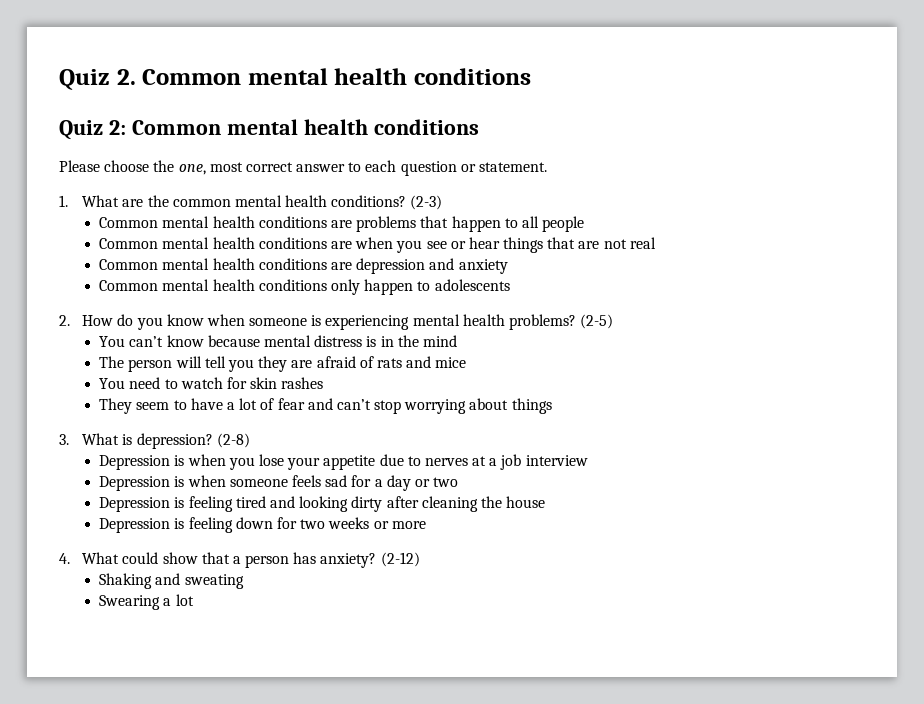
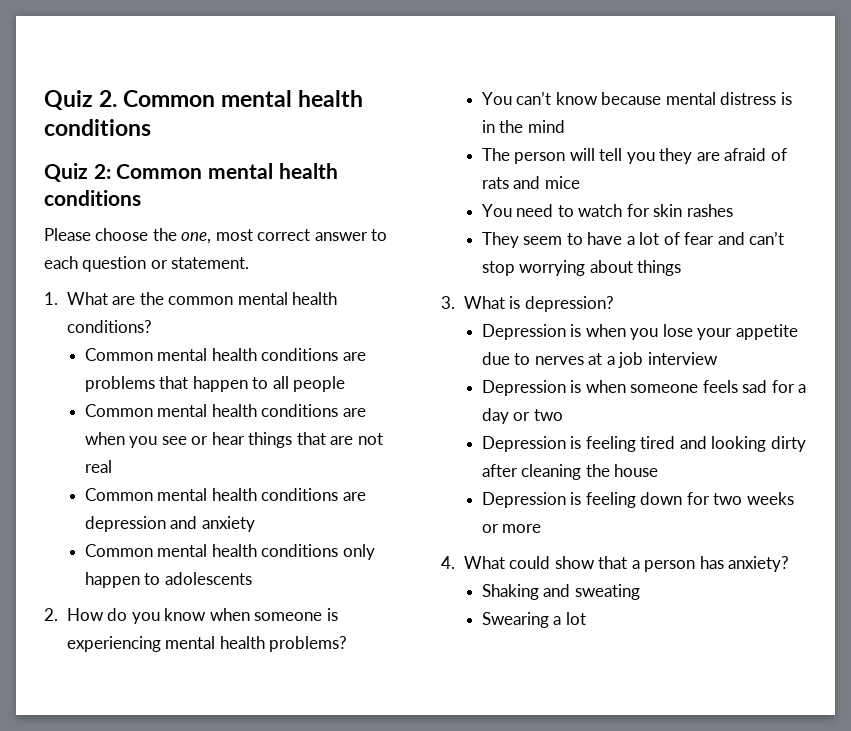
[410,195,443,210] (2-3) -> (152, 326) none
[580,314,614,329] (2-5) -> (348, 644) none
[216,433,250,448] (2-8) -> (614, 304) none
[380,552,420,567] (2-12) -> (790, 564) none

